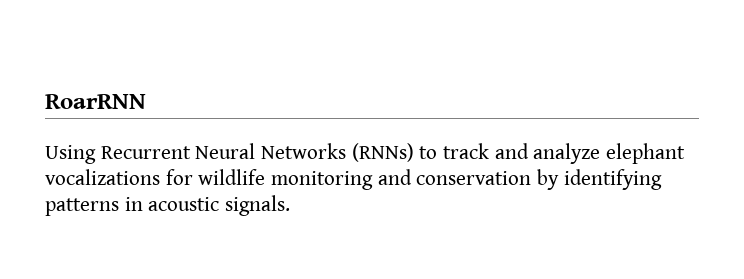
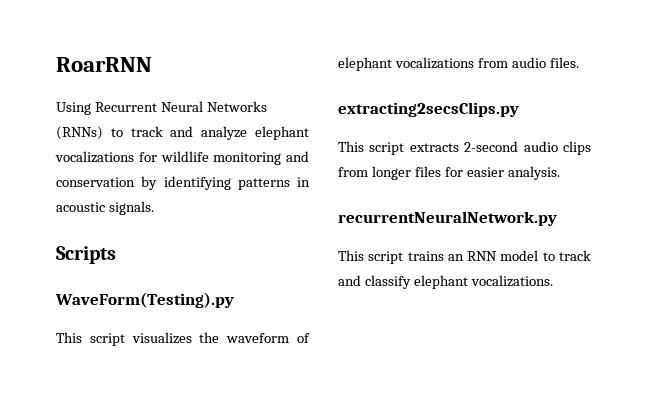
(291, 205) none -> [56,246,116,264] [55,292,234,308] [56,332,311,346] [338,57,579,71] [338,102,519,117] [338,141,591,155] [338,166,560,180] [338,211,557,226] [338,250,591,264] [338,275,553,289] // Scripts // WaveForm(Testing).py // This script visualizes the waveform of elephant vocalizations from audio files. // extracting2secsClips.py // This script extracts 2-second audio clips from longer files for easier analysis. // recurrentNeuralNetwork.py // This script trains an RNN model to track and classify elephant vocalizations.

